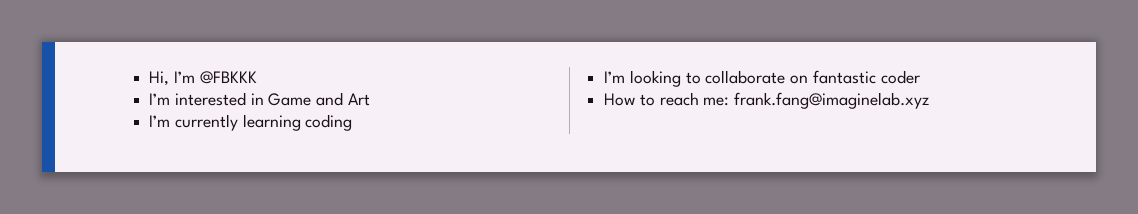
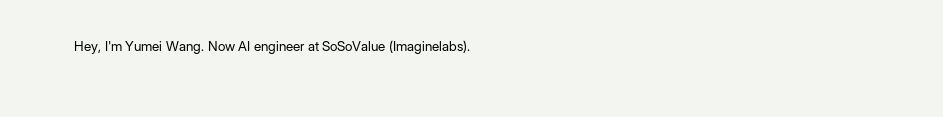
[149,71,257,86] [149,92,370,106] [149,114,353,131] [604,70,920,87] [604,92,930,109] Hi, I’m @FBKKK // I’m interested in Game and Art // I’m currently learning coding // I’m looking to collaborate on fantastic coder // How to reach me: frank.fang@imaginelab.xyz -> [74,40,470,54] Hey, I'm Yumei Wang. Now AI engineer at SoSoValue (Imaginelabs).

